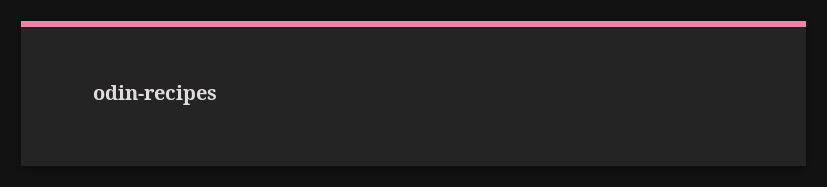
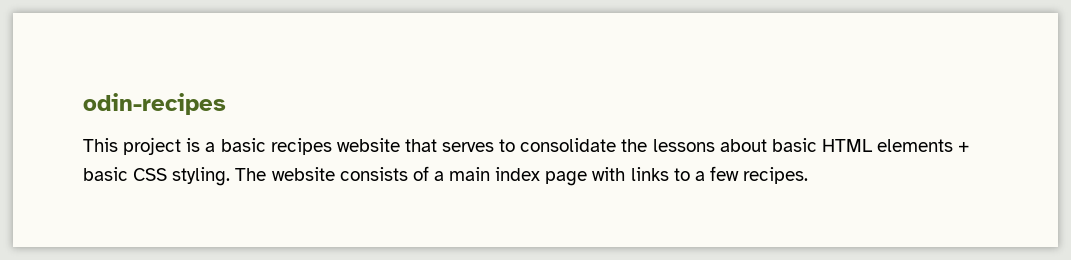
(217, 95) none -> [83,137,970,155] [83,166,809,186] // This project is a basic recipes website that serves to consolidate the lessons about basic HTML elements + basic CSS styling. The website consists of a main index page with links to a few recipes.

